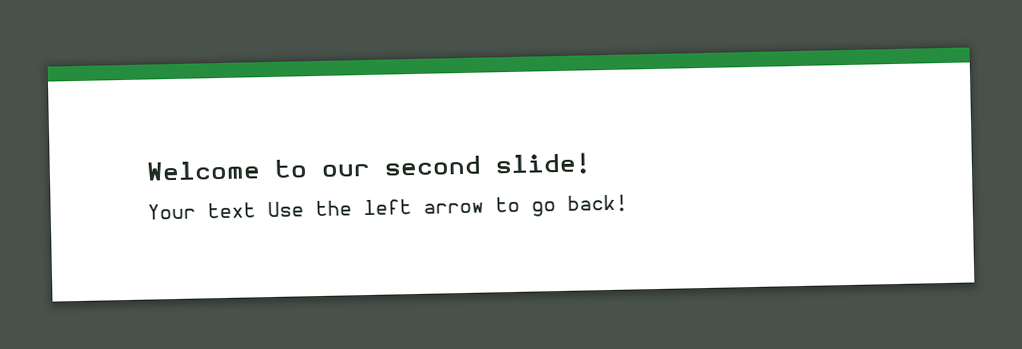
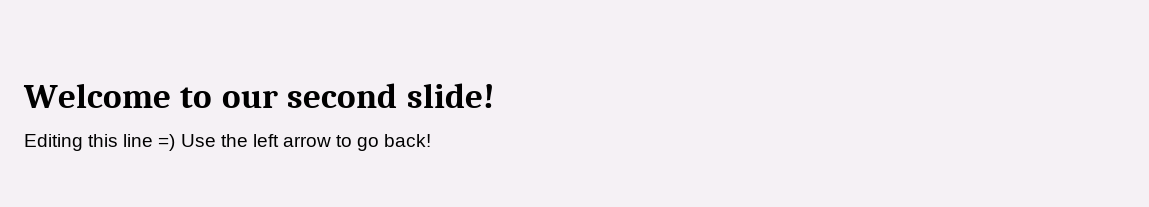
[147,202,256,220] Your text -> [24,134,176,151] Editing this line =)

